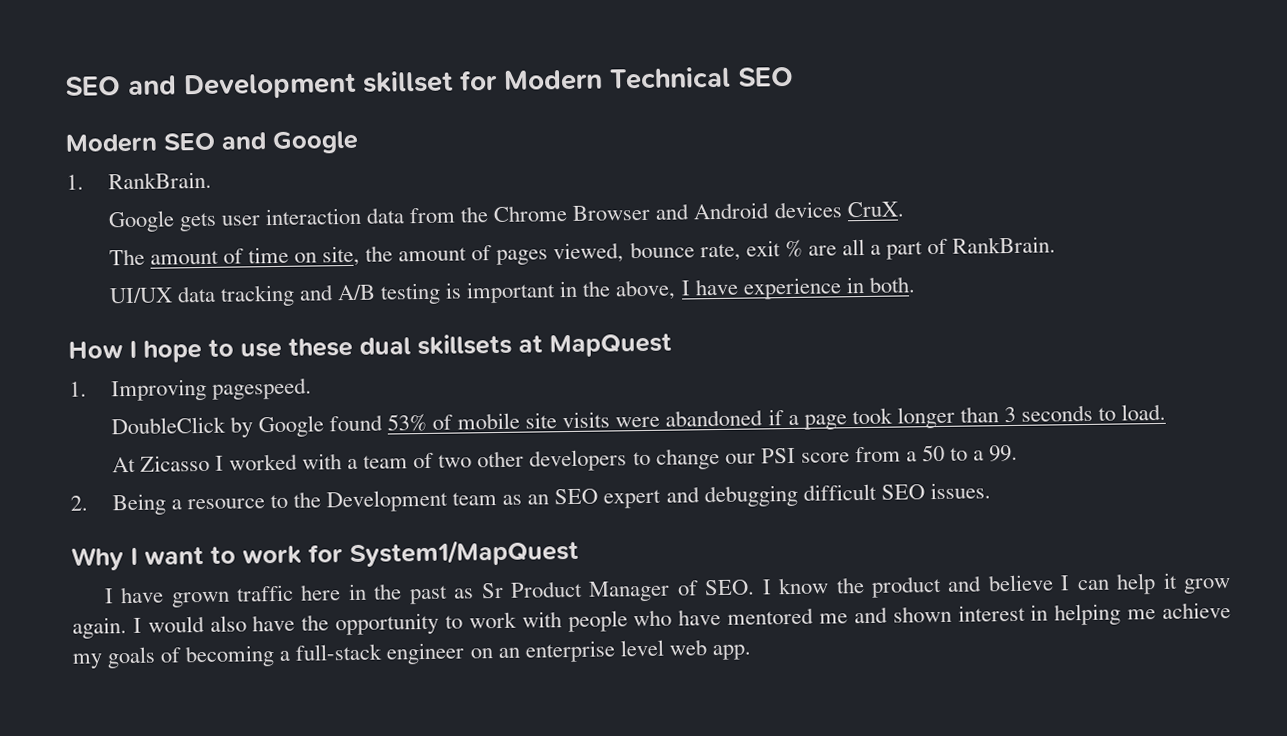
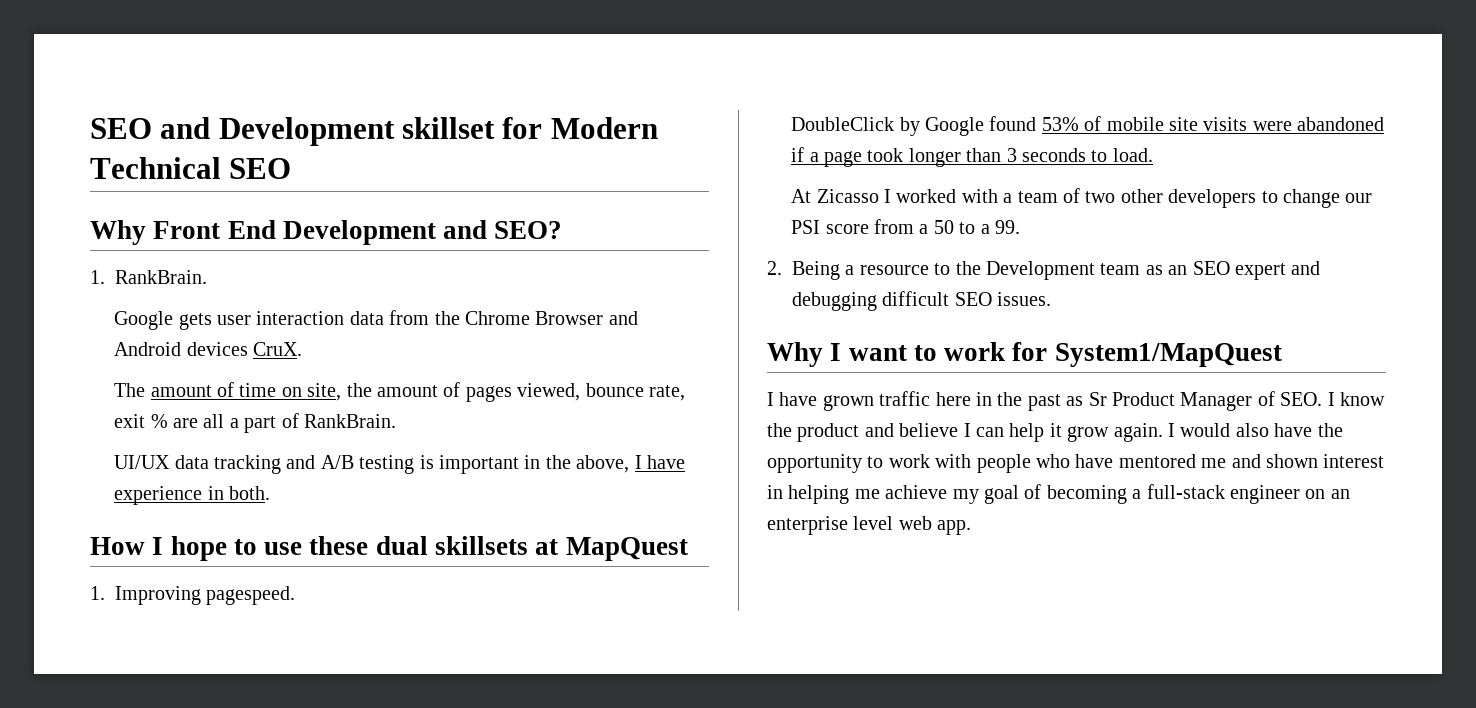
[65,130,359,155] Modern SEO and Google -> [90,220,563,245] Why Front End Development and SEO?
[107,646,157,669] goals -> [984,485,1019,504] goal

